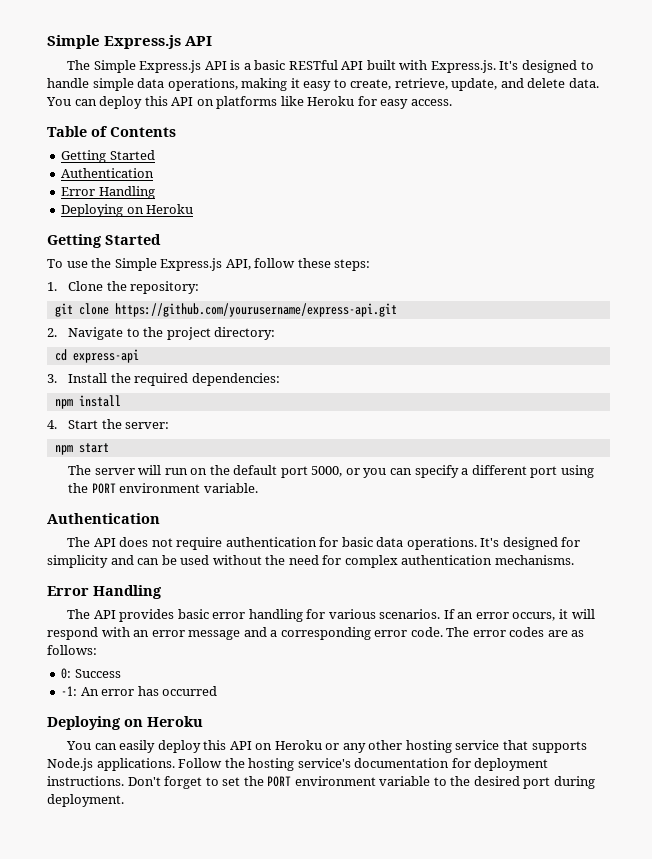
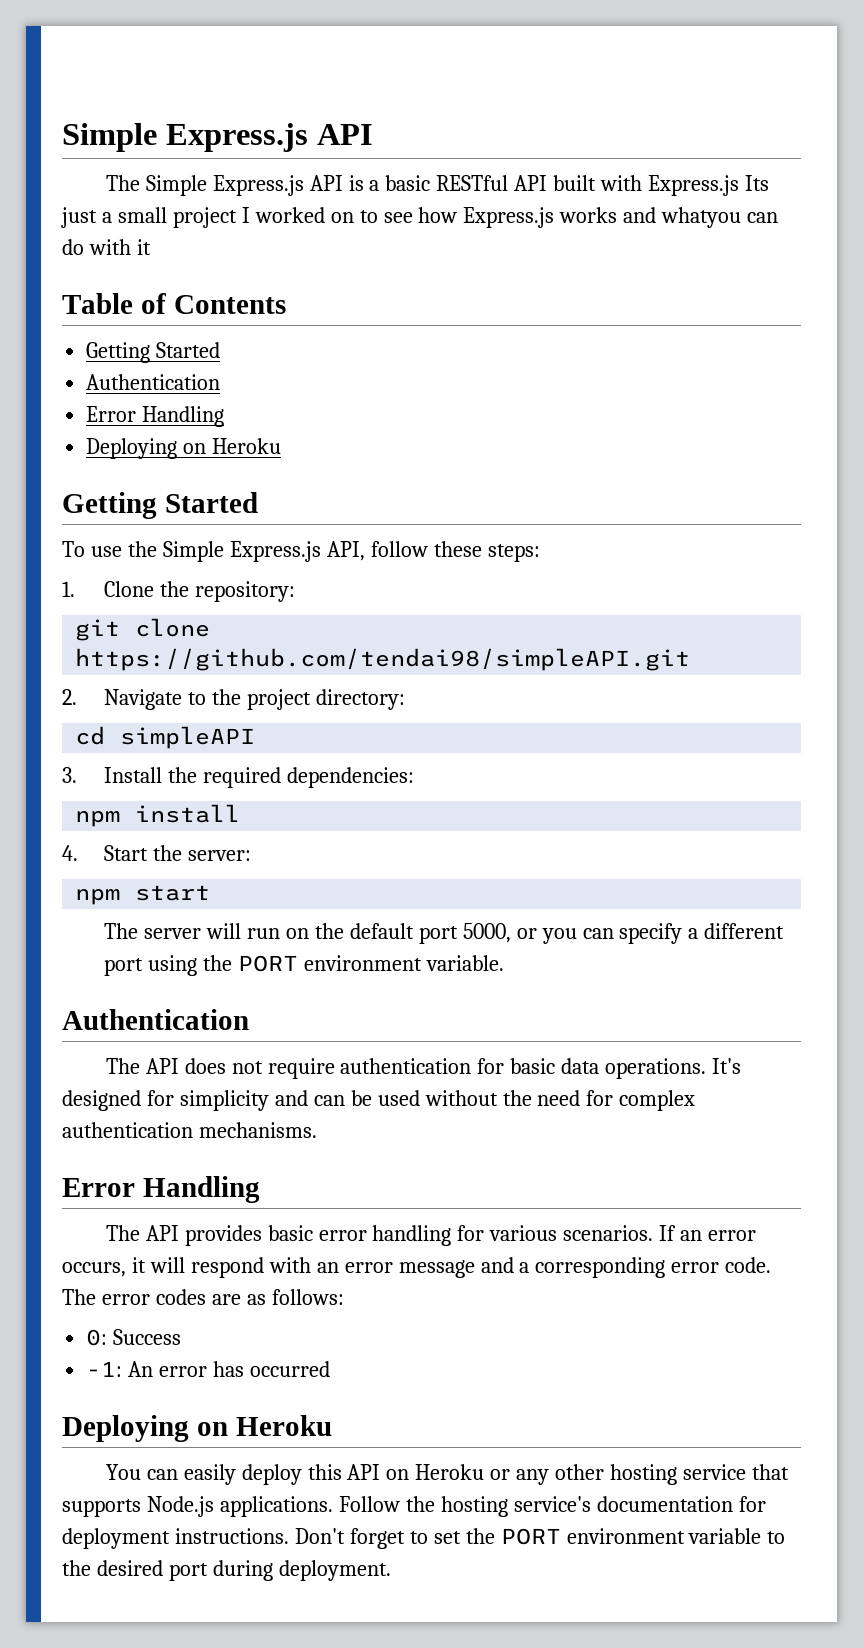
[430,60,594,73] [47,78,599,91] [46,96,452,109] Express.js. It's designed to handle simple data operations, making it easy to create, retrieve, update, and delete data. You can deploy this API on platforms like Heroku for easy access. -> [648,175,770,196] [61,207,779,228] [62,239,151,255] Express.js Its just a small project I worked on to see how Express.js works and whatyou can do with it
[114,303,397,317] https://github.com/yourusername/express-api.git -> [75,648,691,671] https://github.com/tendai98/simpleAPI.git
[72,349,139,363] express-api -> [120,726,256,749] simpleAPI

